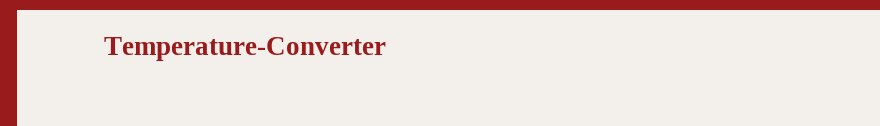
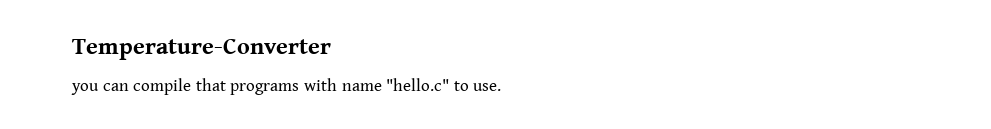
(386, 49) none -> [71,78,502,95] // you can compile that programs with name "hello.c" to use.

